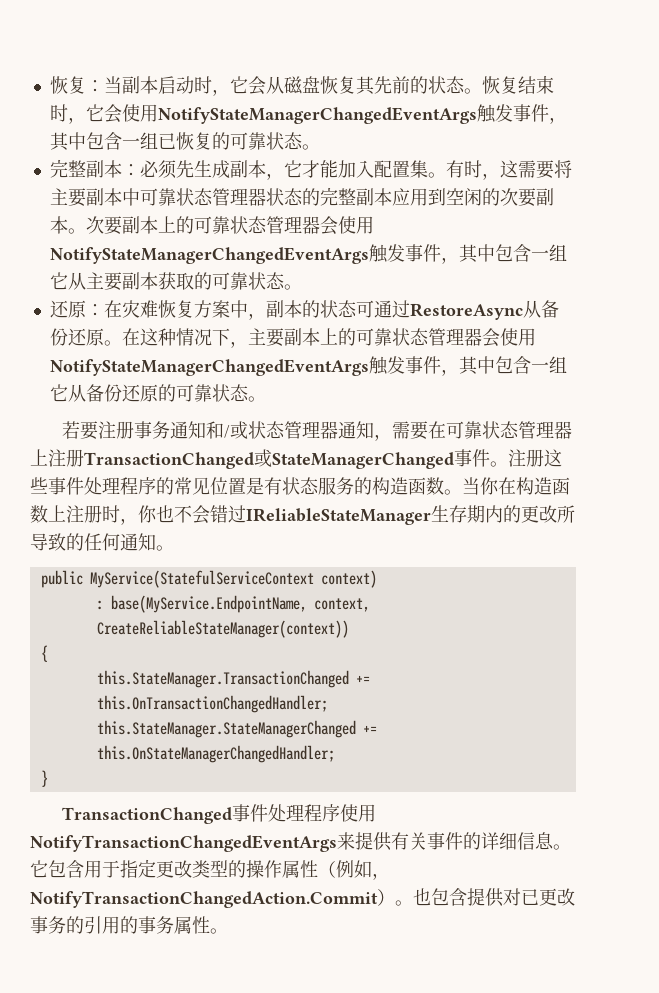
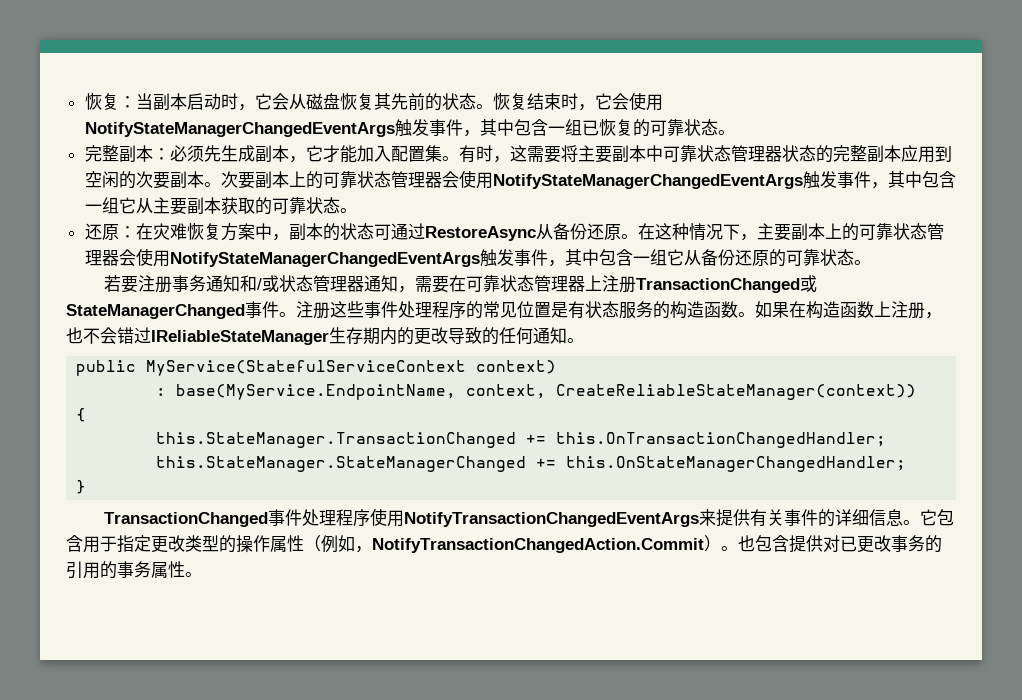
[462,477,499,495] 当你 -> [755,301,789,318] 如果
[102,505,157,525] 时，你 -> [925,312,942,319] ，
[557,505,575,523] 所 -> (448, 335) none

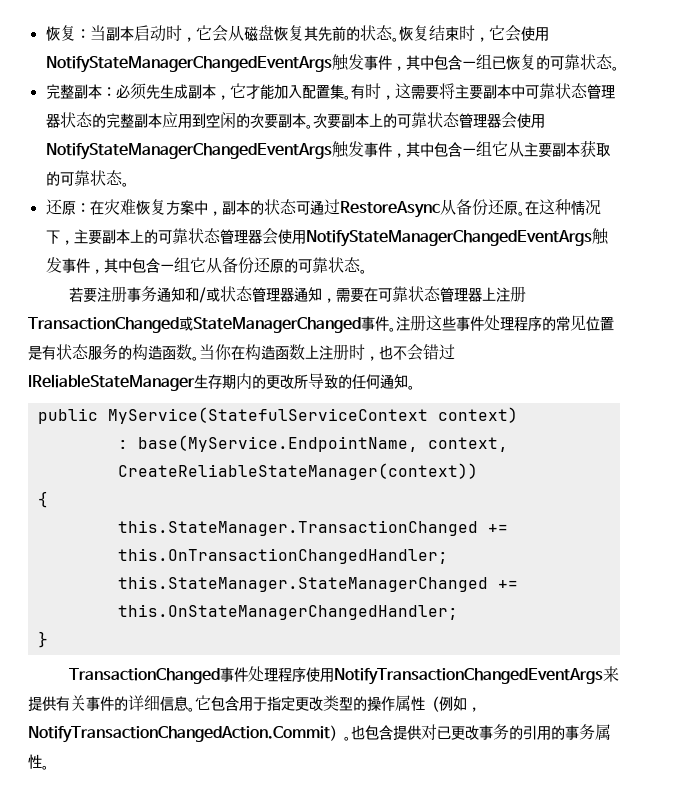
[755,301,789,318] 如果 -> [199,344,232,360] 当你
(925, 310) none -> [349,344,365,360] 时
(448, 335) none -> [294,374,308,389] 所

